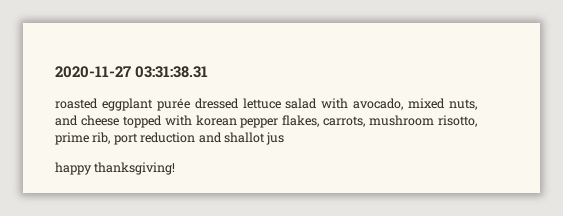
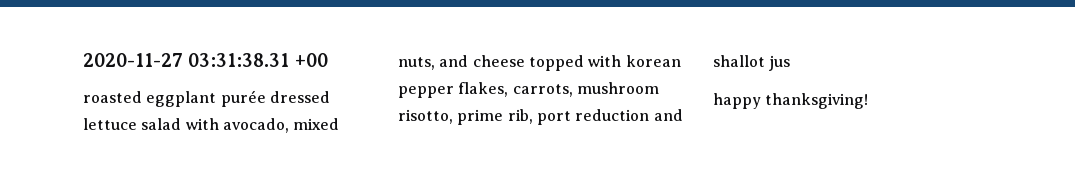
(209, 72) none -> [294,53,328,67] +00

